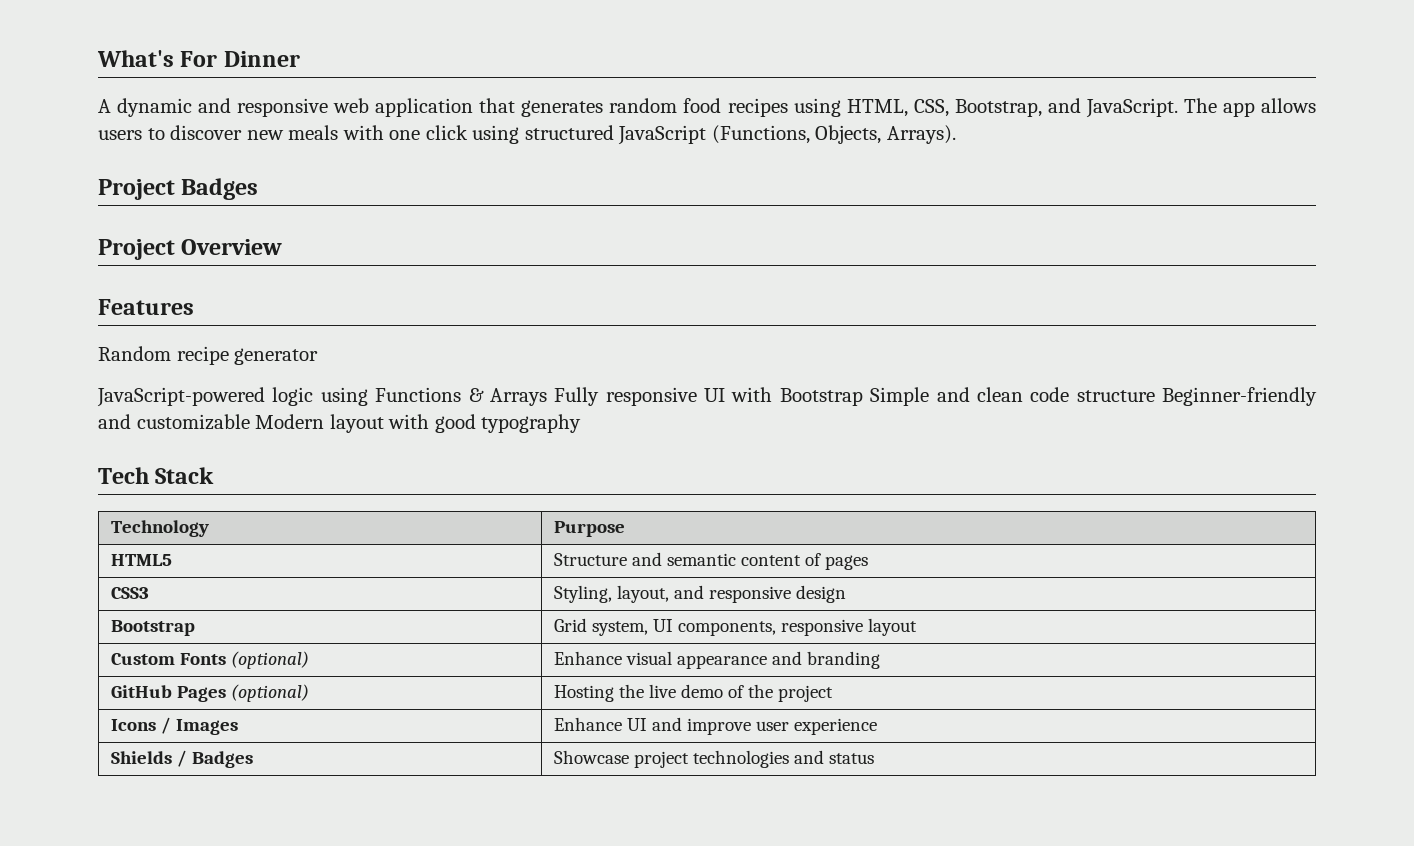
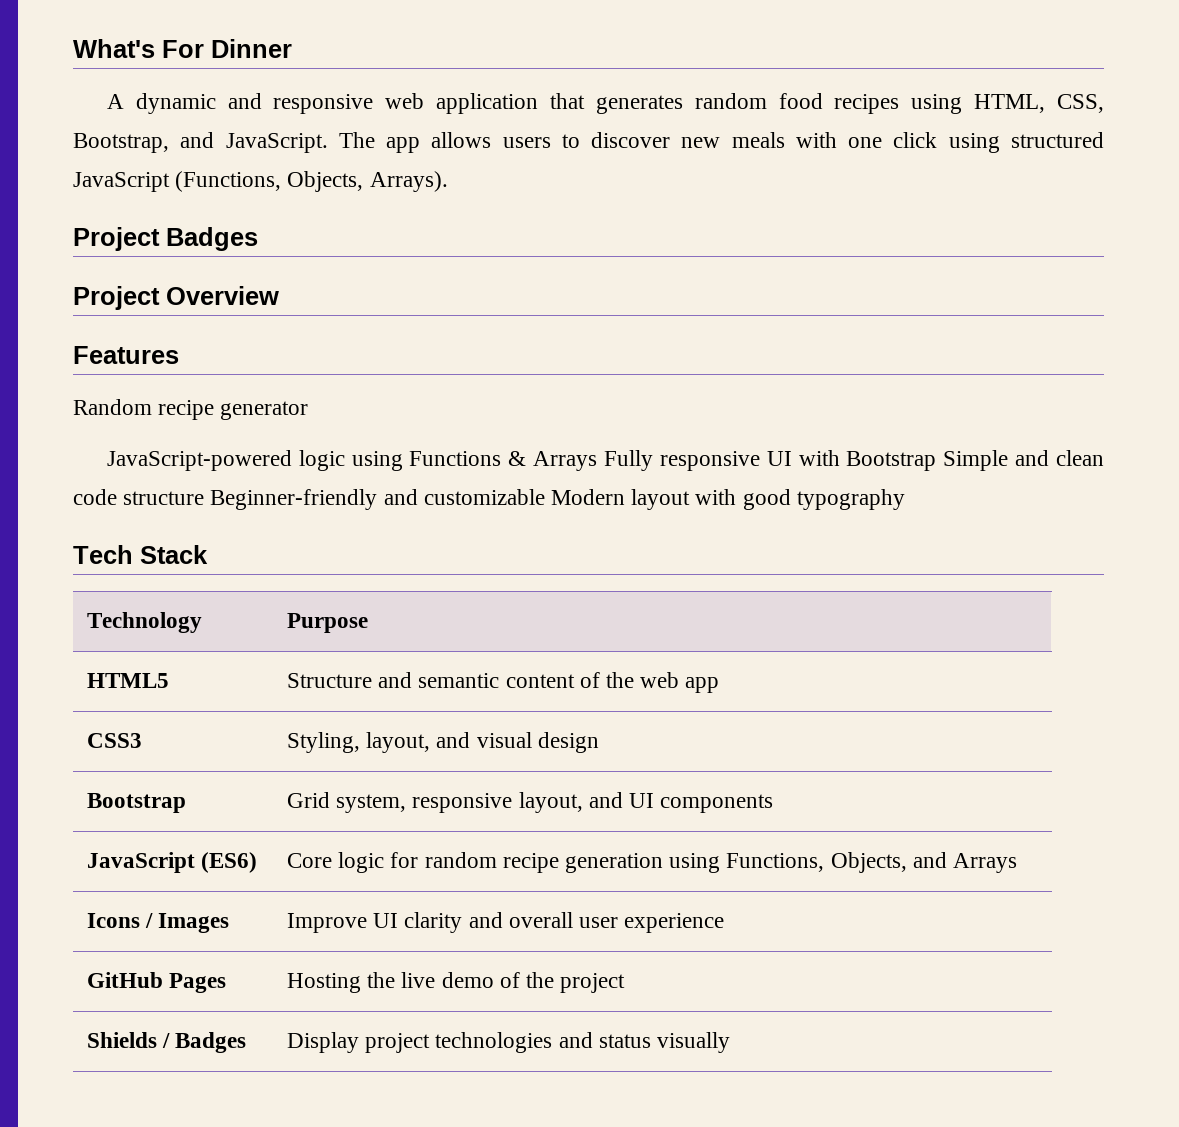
[824,555,868,570] pages -> [605,672,720,693] the web app
[708,586,791,603] responsive -> [476,732,532,748] visual
[652,618,917,636] [110,651,309,669] [553,651,880,669] UI components, responsive layout // Custom Fonts (optional) | Enhance visual appearance and branding -> [412,792,774,813] [86,852,258,873] [286,852,1018,873] [86,913,230,933] [286,912,725,933] responsive layout, and UI components // JavaScript (ES6) | Core logic for random recipe generation using Functions, Objects, and Arrays // Icons / Images | Improve UI clarity and overall user experience
[230,684,309,702] (optional) -> (227, 983) none
[110,717,238,735] [553,717,877,735] // Icons / Images | Enhance UI and improve user experience -> (626, 983) none
[553,750,629,764] Showcase -> [286,1032,359,1053] Display
(874, 758) none -> [656,1032,730,1053] visually

